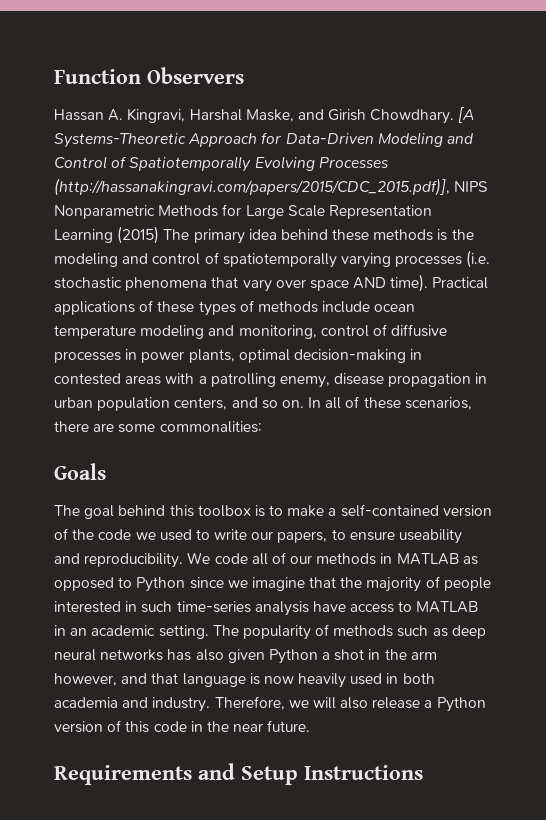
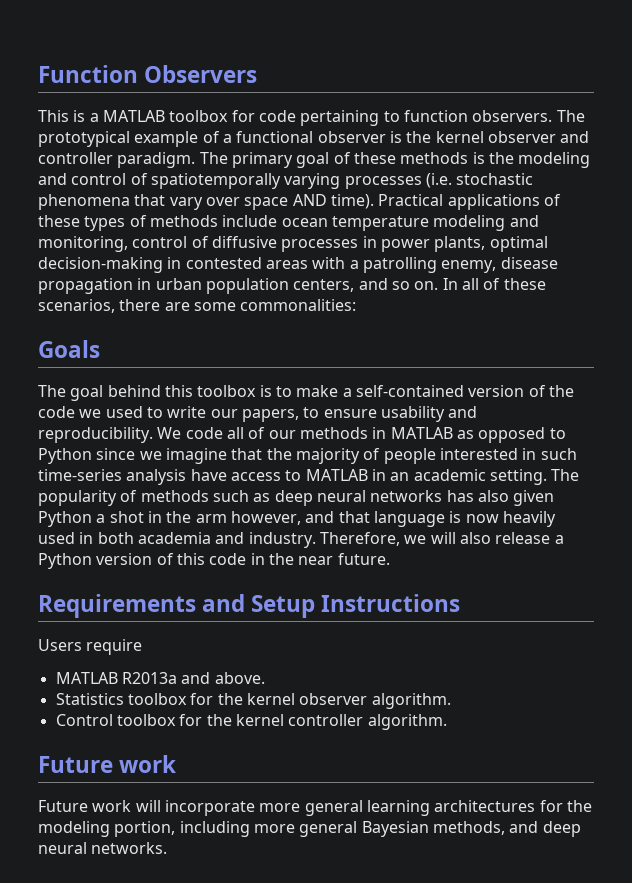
[54,107,475,124] [54,132,473,148] [54,156,389,172] [54,178,489,196] [54,204,432,219] [54,226,328,244] Hassan A. Kingravi, Harshal Maske, and Girish Chowdhary. [A Systems-Theoretic Approach for Data-Driven Modeling and Control of Spatiotemporally Evolving Processes (http://hassanakingravi.com/papers/2015/CDC_2015.pdf)], NIPS Nonparametric Methods for Large Scale Representation Learning (2015) The primary idea behind -> [38,110,585,126] [38,131,590,147] [38,152,351,168] This is a MATLAB toolbox for code pertaining to function observers. The prototypical example of a functional observer is the kernel observer and controller paradigm. The primary goal of
[399,529,463,544] useability -> [380,406,445,422] usability
(423, 772) none -> [38,639,143,655] [55,672,265,684] [55,693,451,709] [55,714,447,730] [38,755,177,773] [38,800,592,816] [38,821,581,837] [38,842,168,854] // Users require // MATLAB R2013a and above. // Statistics toolbox for the kernel observer algorithm. // Control toolbox for the kernel controller algorithm. // Future work // Future work will incorporate more general learning architectures for the modeling portion, including more general Bayesian methods, and deep neural networks.

